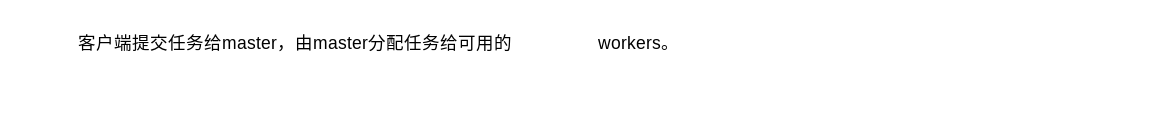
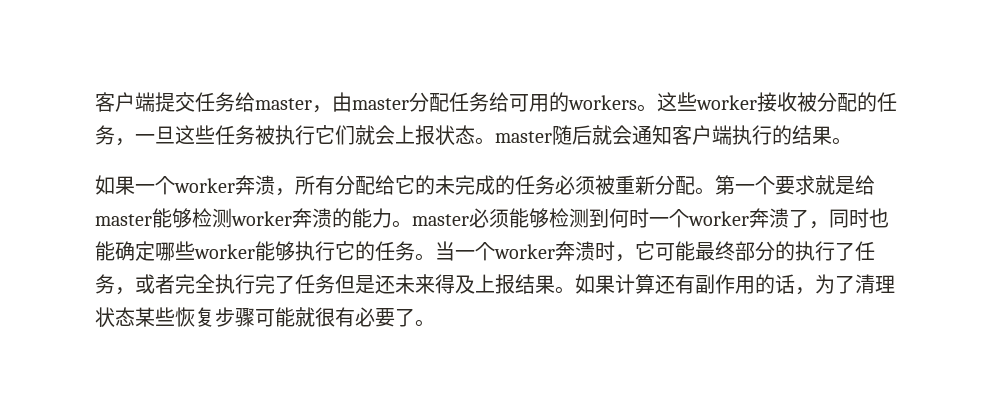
(679, 47) none -> [657,92,897,112] [95,125,852,146] [95,175,875,196] [95,208,889,229] [95,241,875,262] [95,274,895,295] [95,307,435,327] 这些worker接收被分配的任务，一旦这些任务被执行它们就会上报状态。master随后就会通知客户端执行的结果。 // 如果一个worker奔溃，所有分配给它的未完成的任务必须被重新分配。第一个要求就是给master能够检测worker奔溃的能力。master必须能够检测到何时一个worker奔溃了，同时也能确定哪些worker能够执行它的任务。当一个worker奔溃时，它可能最终部分的执行了任务，或者完全执行完了任务但是还未来得及上报结果。如果计算还有副作用的话，为了清理状态某些恢复步骤可能就很有必要了。

